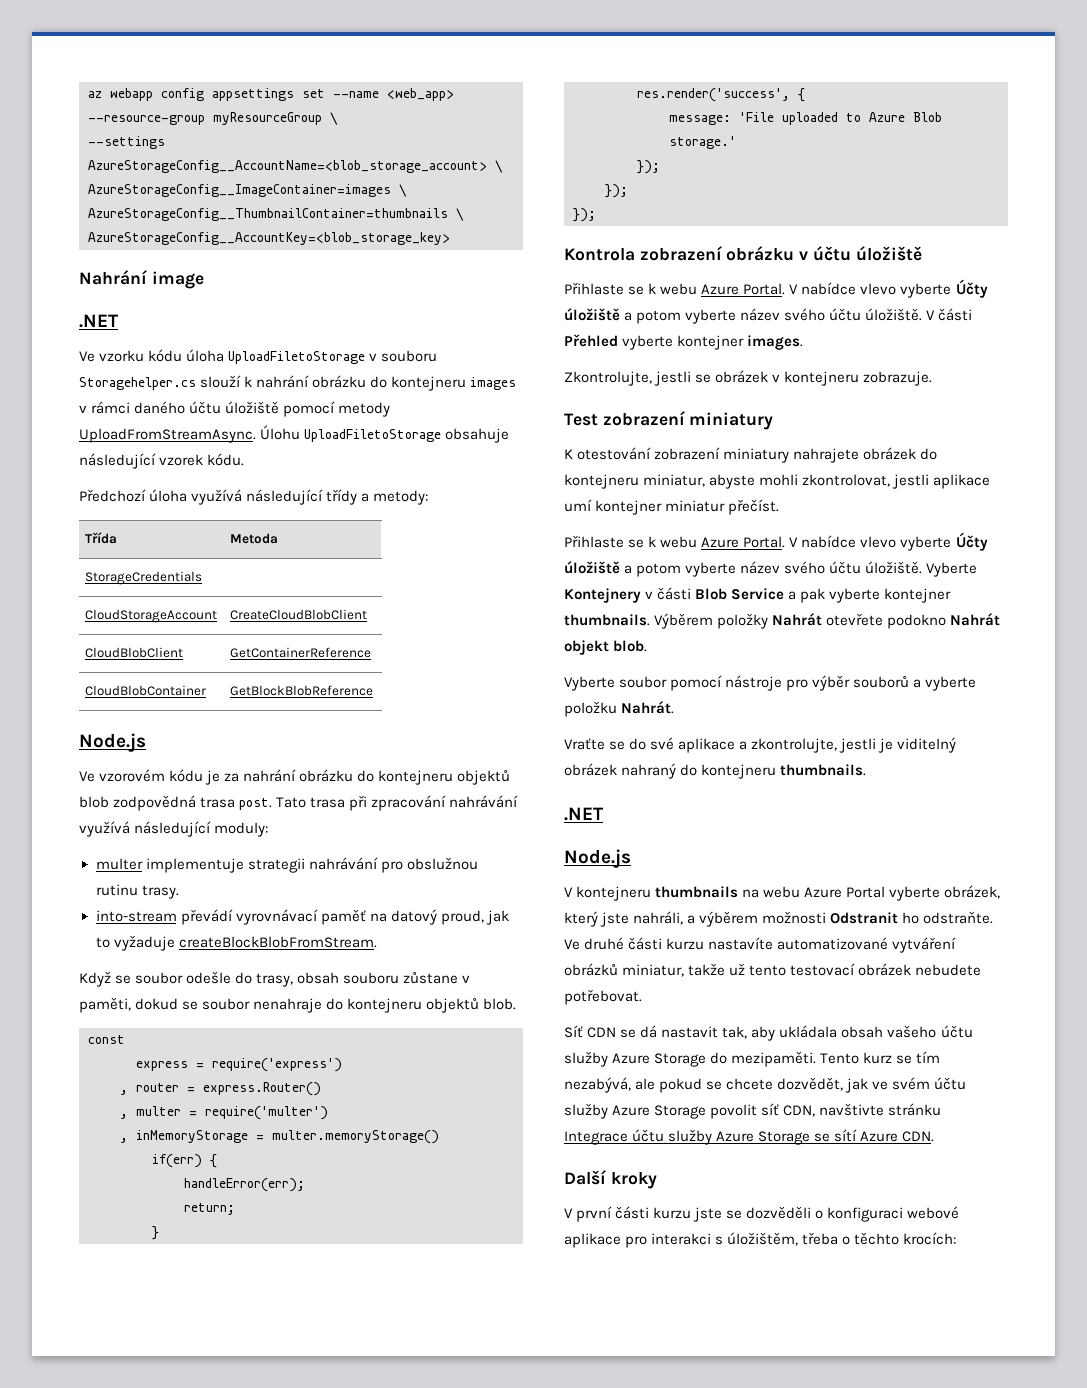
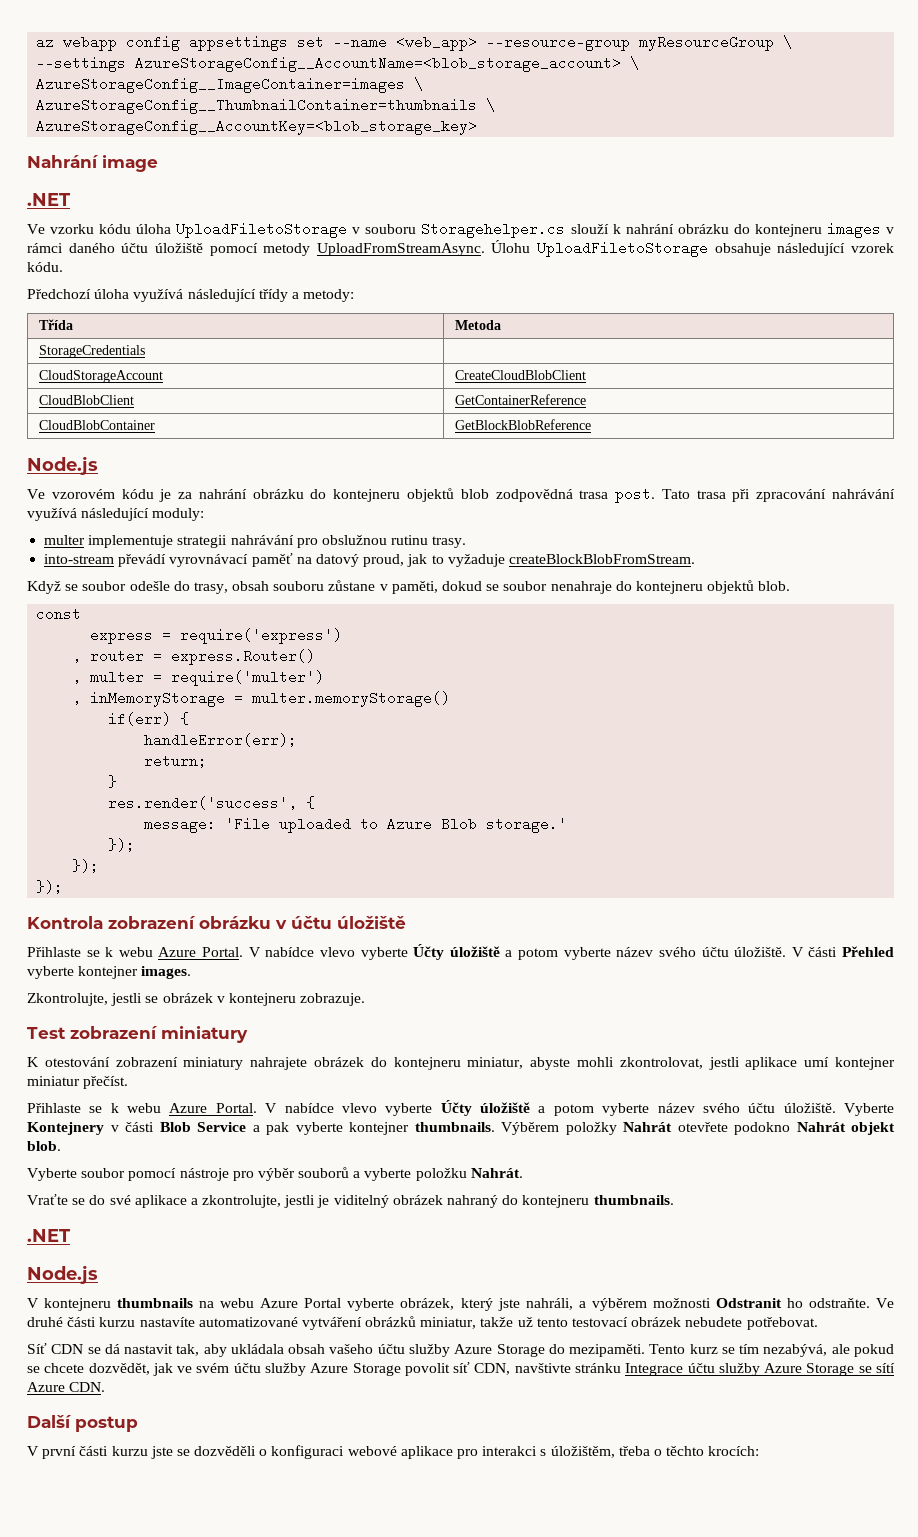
[610,1172,657,1189] kroky -> [75,1416,138,1432] postup

